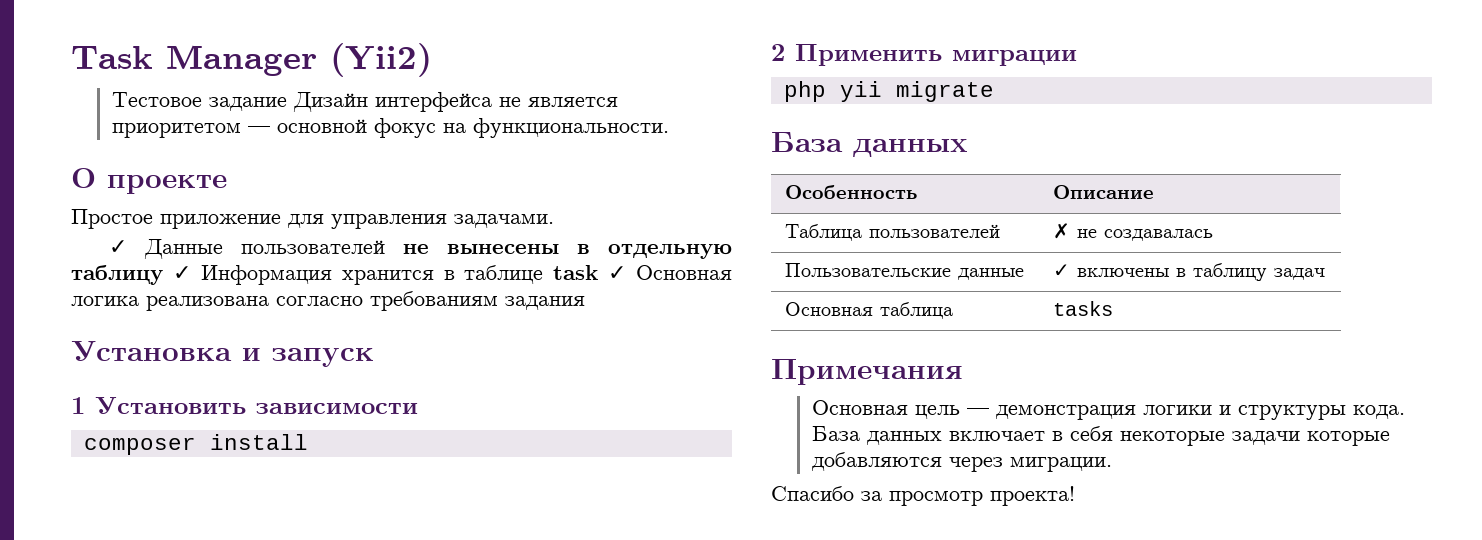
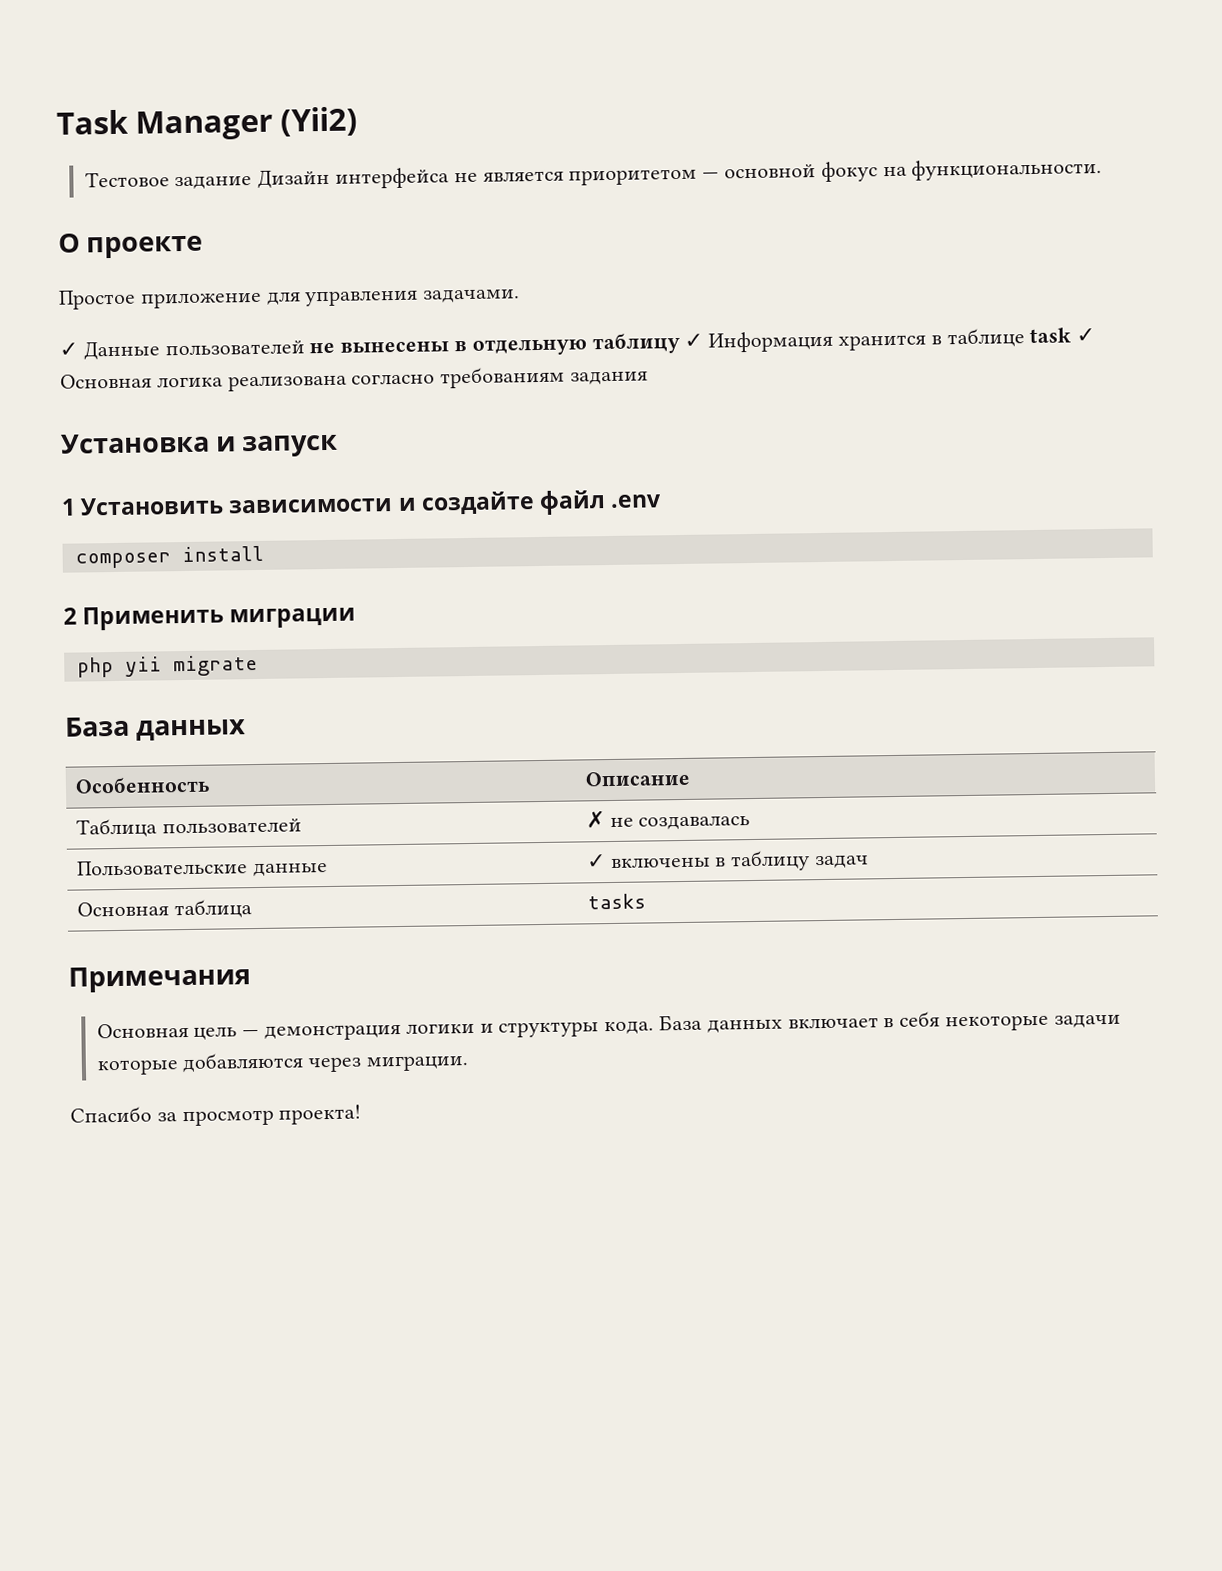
(418, 408) none -> [397,490,663,515] и создайте файл .env

